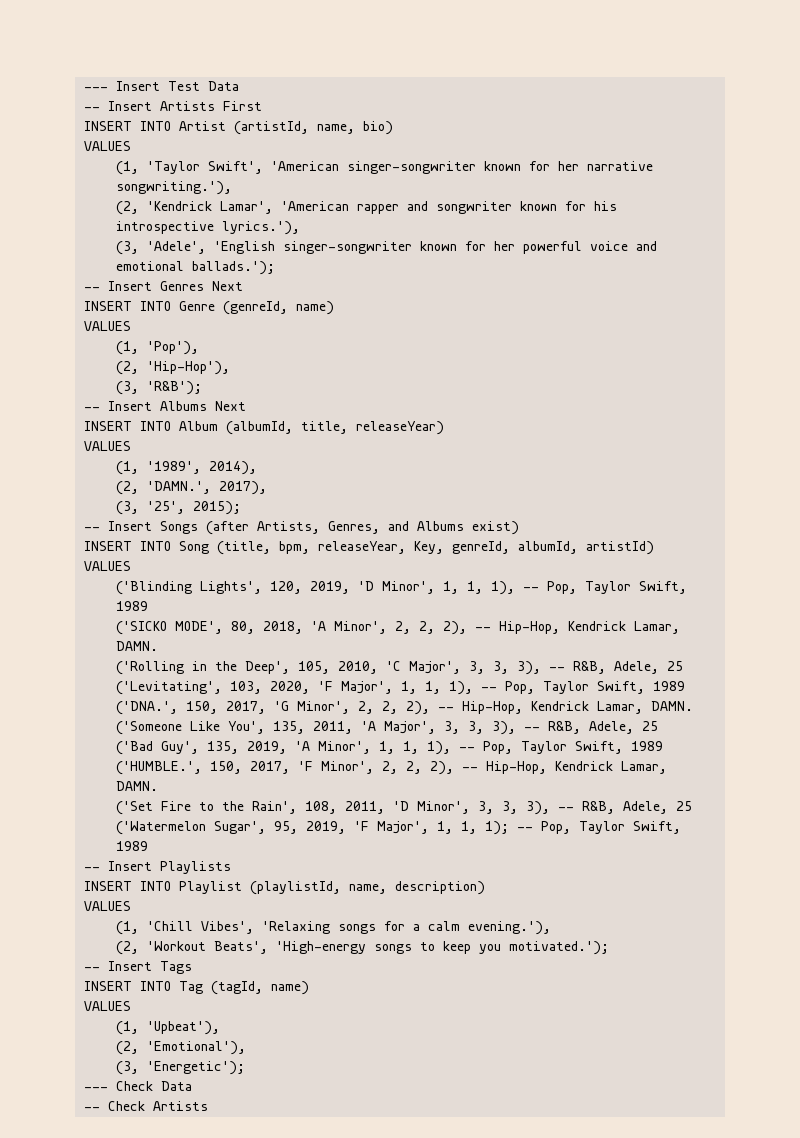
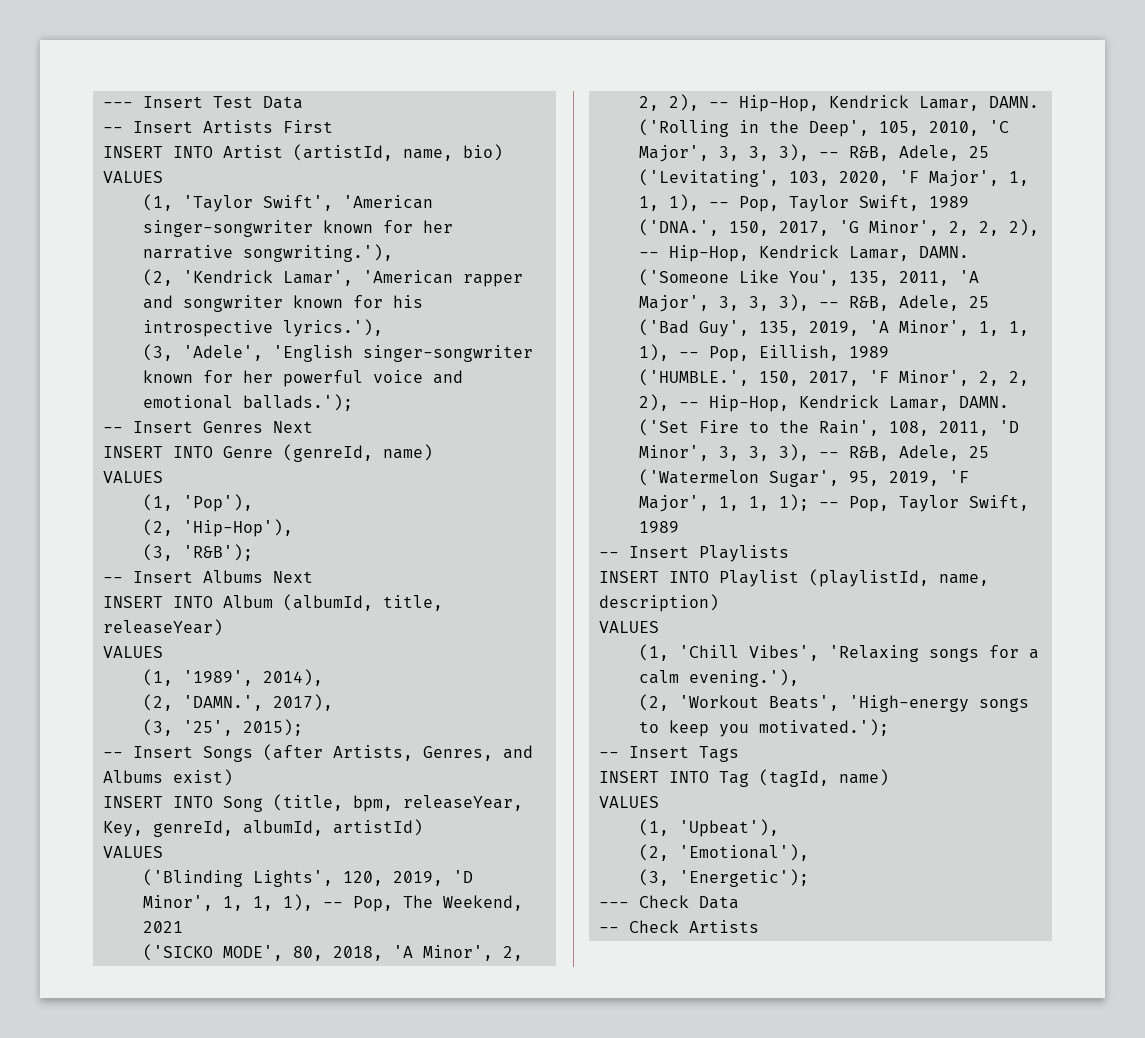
[585,581,688,594] [116,601,149,611] Taylor Swift, 1989 -> [403,895,524,911] [143,921,184,933] The Weekend, 2021
[521,741,624,754] Taylor Swift, -> [759,345,840,361] Eillish,

